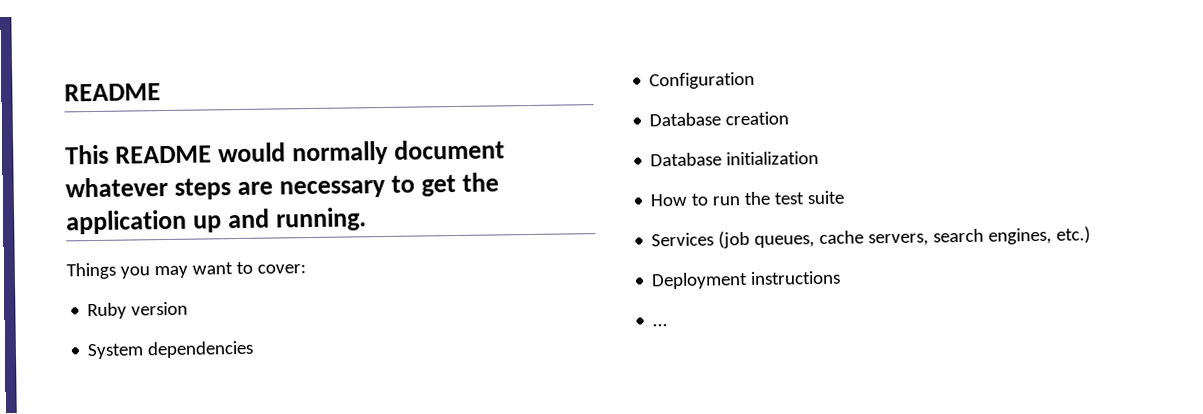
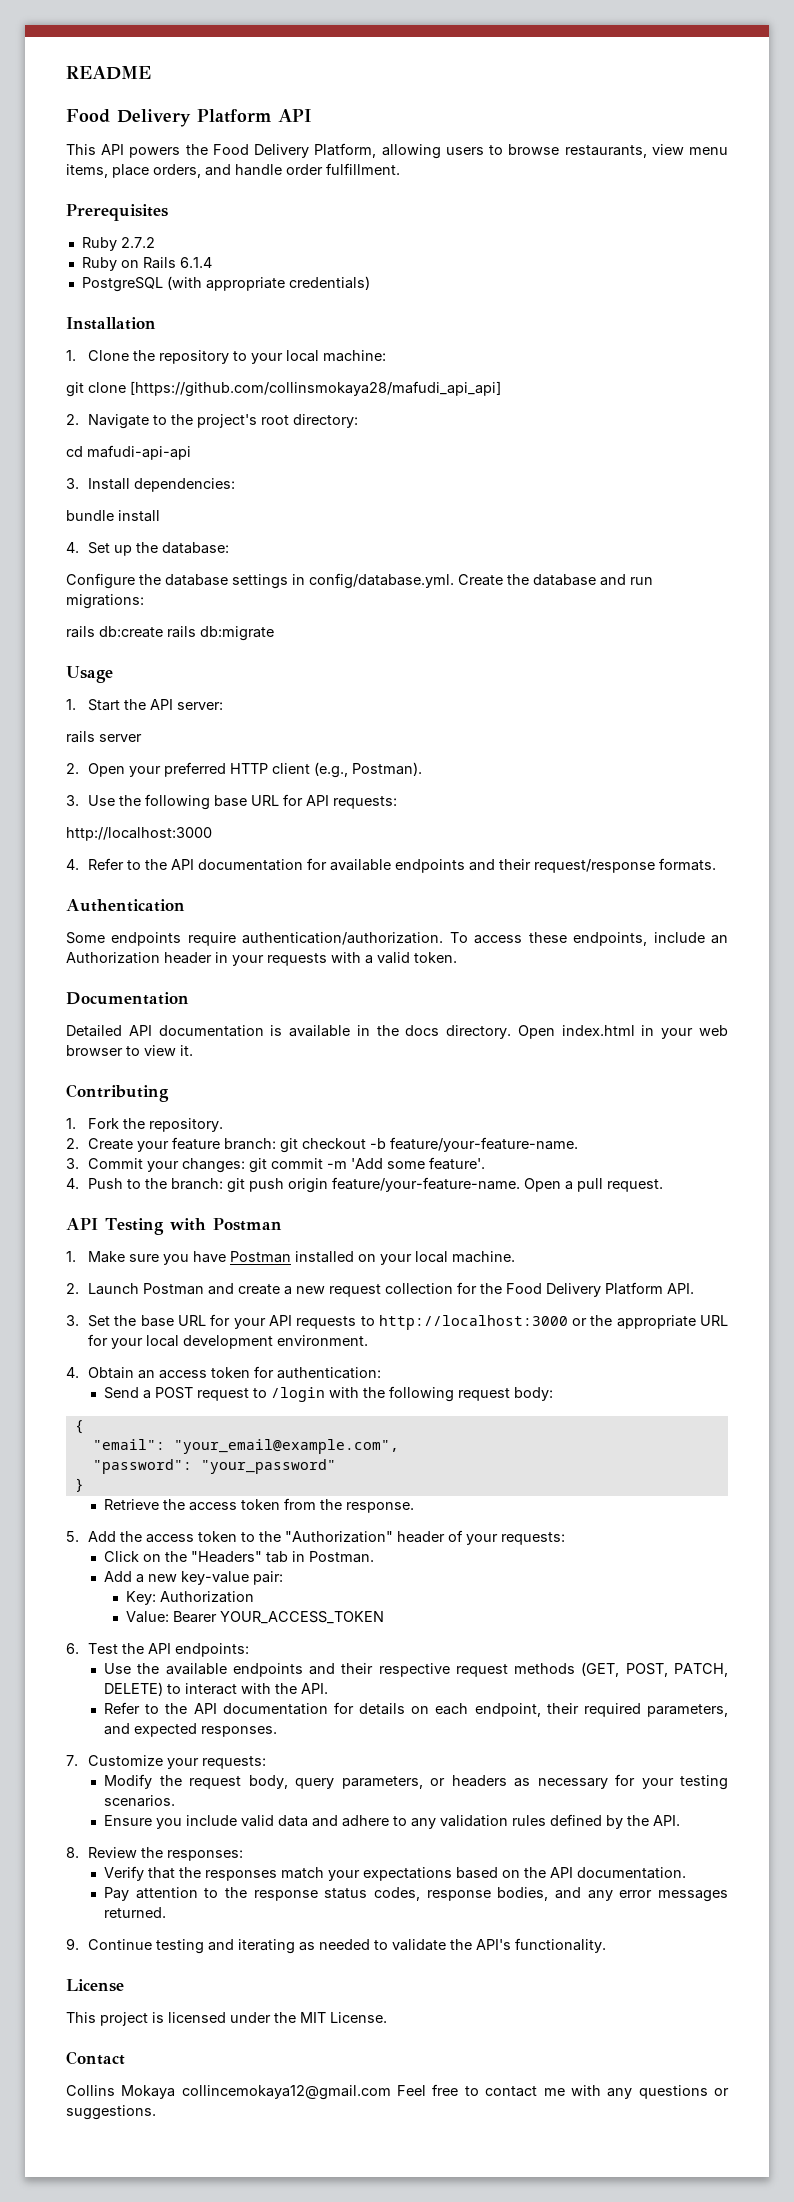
[65,139,506,166] [65,172,500,200] [66,207,368,235] [66,261,306,280] [87,301,189,320] [87,340,255,360] [649,71,756,90] [649,111,790,127] [650,150,820,167] [650,190,845,207] [651,226,1092,249] [651,270,842,290] [652,323,669,327] This README would normally document whatever steps are necessary to get the application up and running. // Things you may want to cover: // Ruby version // System dependencies // Configuration // Database creation // Database initialization // How to run the test suite // Services (job queues, cache servers, search engines, etc.) // Deployment instructions // ... -> [66,109,312,127] [66,143,728,159] [66,163,400,178] [66,204,168,221] [81,237,155,251] [81,257,212,271] [81,276,370,292] [66,317,156,330] [66,350,387,364] [66,381,501,397] [66,414,359,429] [66,445,191,460] [66,478,236,492] [66,510,160,522] [66,542,230,556] [66,573,653,589] [66,594,144,609] [66,626,274,641] [66,666,113,683] [66,699,224,711] [66,731,142,743] [66,762,423,778] [66,794,398,810] [66,827,212,841] [66,858,717,873] [66,899,185,912] [66,932,729,946] [66,952,457,966] [66,992,189,1005] [66,1025,728,1039] [66,1045,193,1056] [66,1084,169,1102] [66,1118,224,1132] [66,1137,579,1153] [66,1157,486,1173] [66,1177,664,1193] [66,1218,282,1235] [66,1251,516,1265] [66,1282,695,1297] [66,1314,728,1330] [88,1334,369,1349] [66,1366,382,1379] [104,1386,554,1402] [74,1420,84,1434] [92,1439,399,1454] [92,1459,336,1474] [74,1478,84,1492] [104,1498,415,1513] [66,1530,566,1545] [104,1551,375,1563] [104,1571,284,1585] [126,1591,255,1605] [126,1611,385,1624] [66,1643,250,1657] [104,1662,728,1677] [104,1682,329,1696] [104,1702,728,1717] [104,1723,278,1737] [66,1755,267,1769] [104,1774,728,1790] [104,1795,176,1807] [104,1814,681,1829] [66,1847,244,1861] [104,1866,687,1881] [104,1887,729,1902] [104,1907,167,1918] [66,1938,607,1954] [66,1979,124,1992] [66,2012,387,2026] [66,2051,125,2065] [66,2084,730,2100] [66,2105,156,2120] Food Delivery Platform API // This API powers the Food Delivery Platform, allowing users to browse restaurants, view menu items, place orders, and handle order fulfillment. // Prerequisites // Ruby 2.7.2 // Ruby on Rails 6.1.4 // PostgreSQL (with appropriate credentials) // Installation // 1. Clone the repository to your local machine: // git clone [https://github.com/collinsmokaya28/mafudi_api_api] // 2. Navigate to the project's root directory: // cd mafudi-api-api // 3. Install dependencies: // bundle install // 4. Set up the database: // Configure the database settings in config/database.yml. Create the database and run migrations: // rails db:create rails db:migrate // Usage // 1. Start the API server: // rails server // 2. Open your preferred HTTP client (e.g., Postman). // 3. Use the following base URL for API requests: // http://localhost:3000 // 4. Refer to the API documentation for available endpoints and their request/response formats. // Authentication // Some endpoints require authentication/authorization. To access these endpoints, include an Authorization header in your requests with a valid token. // Documentation // Detailed API documentation is available in the docs directory. Open index.html in your web browser to view it. // Contributing // 1. Fork the repository. // 2. Create your feature branch: git checkout -b feature/your-feature-name. // 3. Commit your changes: git commit -m 'Add some feature'. // 4. Push to the branch: git push origin feature/your-feature-name. Open a pull request. // API Testing with Postman // 1. Make sure you have Postman installed on your local machine. // 2. Launch Postman and create a new request collection for the Food Delivery Platform API. // 3. Set the base URL for your API requests to http://localhost:3000 or the appropriate URL for your local development environment. // 4. Obtain an access token for authentication: // Send a POST request to /login with the following request body: // { // "email": "your_email@example.com", // "password": "your_password" // } // Retrieve the access token from the response. // 5. Add the access token to the "Authorization" header of your requests: // Click on the "Headers" tab in Postman. // Add a new key-value pair: // Key: Authorization // Value: Bearer YOUR_ACCESS_TOKEN // 6. Test the API endpoints: // Use the available endpoints and their respective request methods (GET, POST, PATCH, DELETE) to interact with the API. // Refer to the API documentation for details on each endpoint, their required parameters, and expected responses. // 7. Customize your requests: // Modify the request body, query parameters, or headers as necessary for your testing scenarios. // Ensure you include valid data and adhere to any validation rules defined by the API. // 8. Review the responses: // Verify that the responses match your expectations based on the API documentation. // Pay attention to the response status codes, response bodies, and any error messages returned. // 9. Continue testing and iterating as needed to validate the API's functionality. // License // This project is licensed under the MIT License. // Contact // Collins Mokaya collincemokaya12@gmail.com Feel free to contact me with any questions or suggestions.

